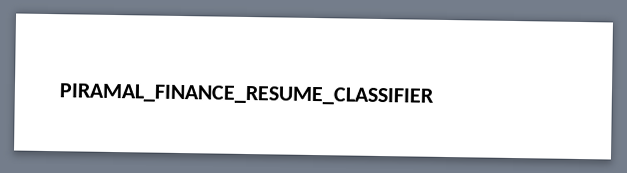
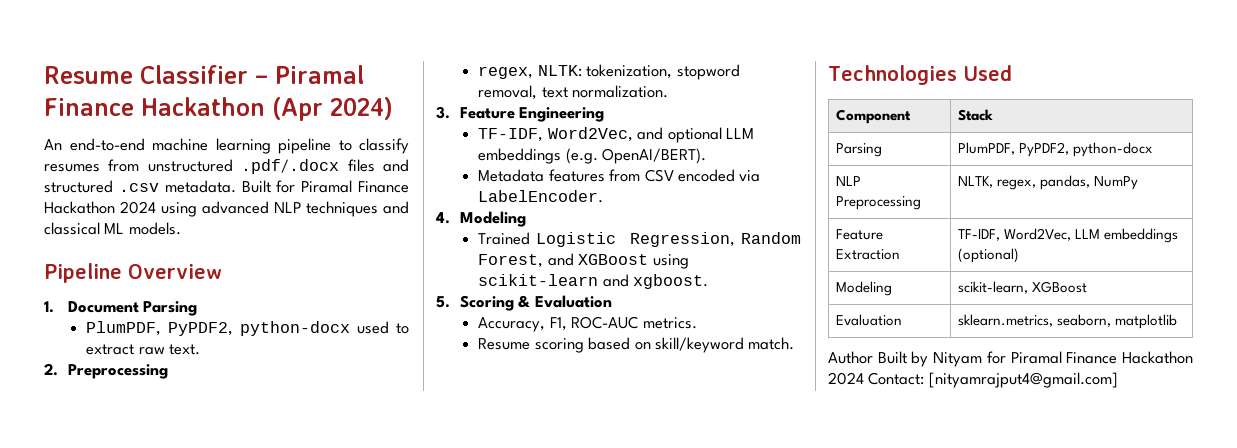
[59,83,434,106] PIRAMAL_FINANCE_RESUME_CLASSIFIER -> [44,65,364,84] [44,97,393,121] [44,138,409,154] [44,159,409,174] [44,180,409,193] [44,201,409,217] [44,222,181,235] [44,263,222,283] [44,301,198,316] [86,321,409,336] [86,344,201,355] [44,363,168,379] [478,64,740,80] [478,85,669,100] [436,106,605,122] [478,127,754,143] [478,148,707,164] [478,169,761,182] [478,190,604,203] [436,211,526,227] [478,232,801,247] [478,253,689,269] [478,274,709,289] [436,295,612,311] [478,316,697,332] [478,337,795,353] [828,65,1012,85] [836,109,912,124] [958,109,994,121] [836,143,883,157] [958,142,1154,157] [836,176,862,186] [836,196,922,210] [958,175,1139,190] [836,229,884,240] [836,249,901,260] [958,228,1179,243] [958,248,1020,263] [836,281,893,296] [958,281,1088,294] [836,314,903,326] [958,314,1178,329] [828,351,1193,367] [828,372,1118,388] Resume Classifier – Piramal Finance Hackathon (Apr 2024) // An end-to-end machine learning pipeline to classify resumes from unstructured .pdf/.docx files and structured .csv metadata. Built for Piramal Finance Hackathon 2024 using advanced NLP techniques and classical ML models. // Pipeline Overview // 1. Document Parsing // PlumPDF, PyPDF2, python-docx used to extract raw text. // 2. Preprocessing // regex, NLTK: tokenization, stopword removal, text normalization. // 3. Feature Engineering // TF-IDF, Word2Vec, and optional LLM embeddings (e.g. OpenAI/BERT). // Metadata features from CSV encoded via LabelEncoder. // 4. Modeling // Trained Logistic Regression, Random Forest, and XGBoost using scikit-learn and xgboost. // 5. Scoring & Evaluation // Accuracy, F1, ROC-AUC metrics. // Resume scoring based on skill/keyword match. // Technologies Used // Component | Stack // Parsing | PlumPDF, PyPDF2, python-docx // NLP Preprocessing | NLTK, regex, pandas, NumPy // Feature Extraction | TF-IDF, Word2Vec, LLM embeddings (optional) // Modeling | scikit-learn, XGBoost // Evaluation | sklearn.metrics, seaborn, matplotlib // Author Built by Nityam for Piramal Finance Hackathon 2024 Contact: [nityamrajput4@gmail.com]

